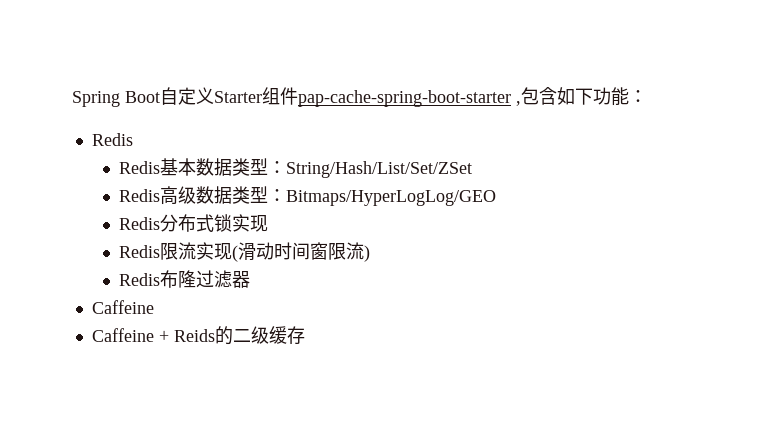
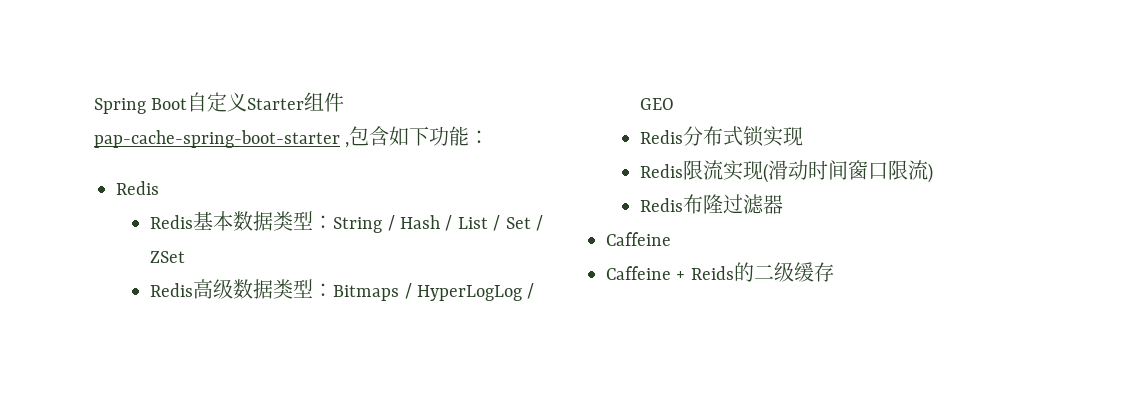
[285,161,472,178] String/Hash/List/Set/ZSet -> [333,215,543,233] [150,251,186,263] String / Hash / List / Set / ZSet
[285,190,496,206] Bitmaps/HyperLogLog/GEO -> [333,283,535,301] [640,98,675,110] Bitmaps / HyperLogLog / GEO
(328, 251) none -> [868,162,889,180] 口

